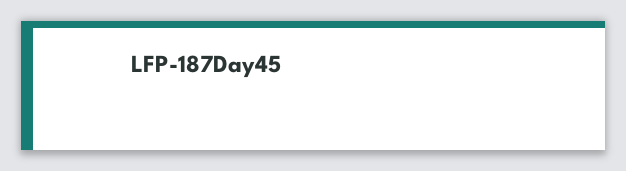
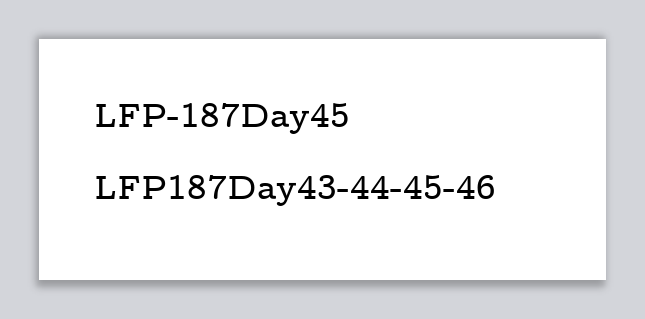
(281, 66) none -> [94,175,496,206] // LFP187Day43-44-45-46

